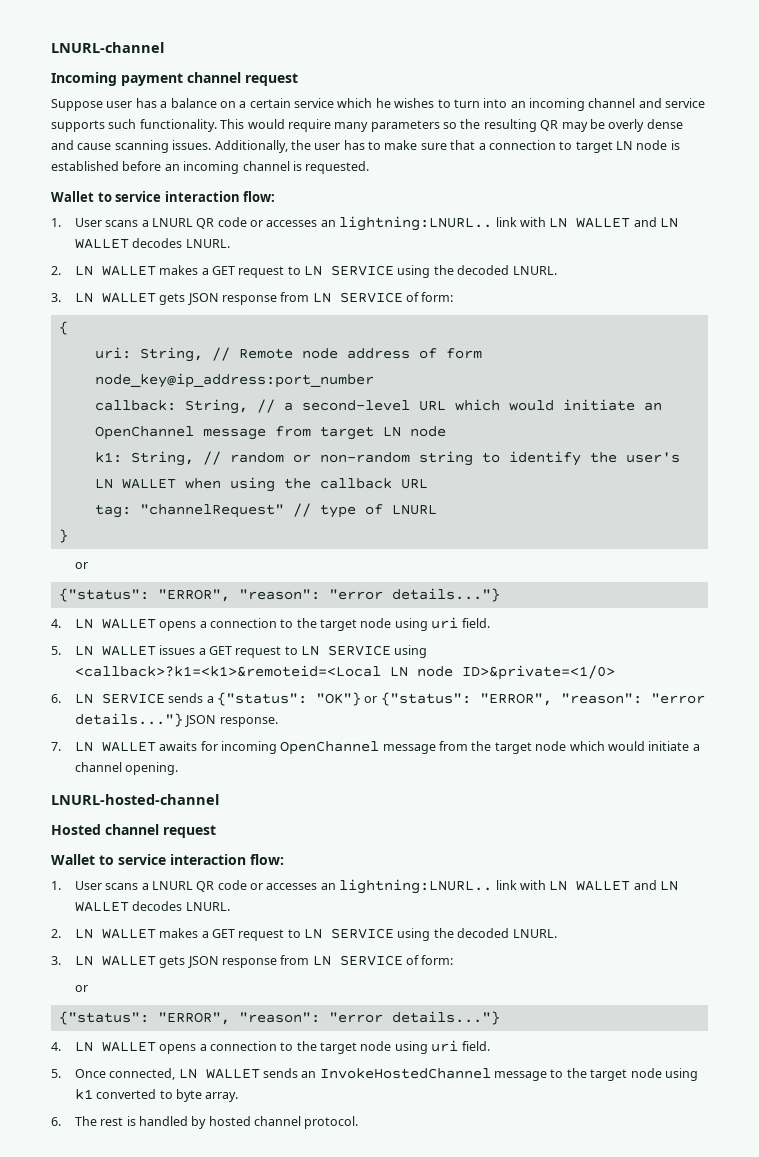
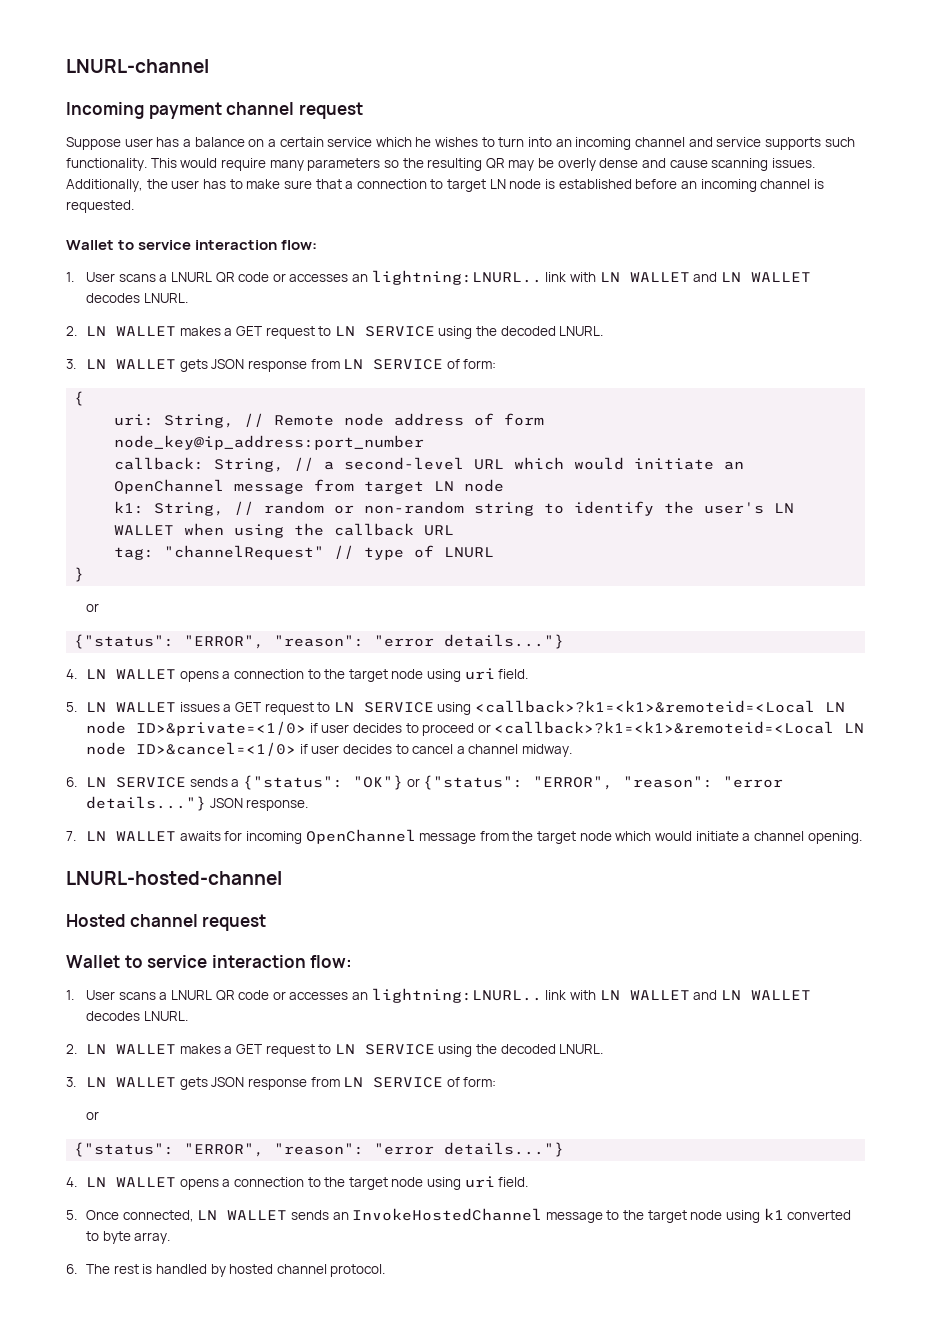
(615, 672) none -> [309,721,865,736] [85,742,573,757] if user decides to proceed or <callback>?k1=<k1>&remoteid=<Local LN node ID>&cancel=<1/0> if user decides to cancel a channel midway.

